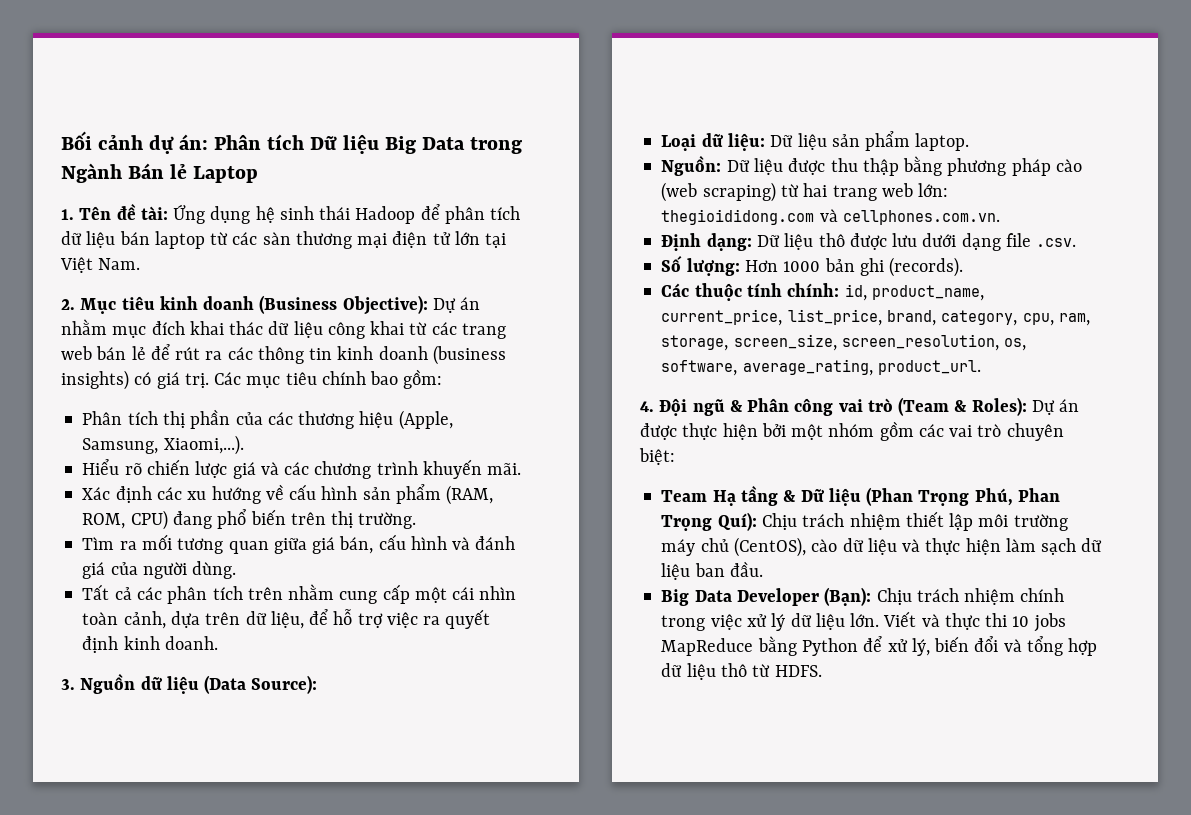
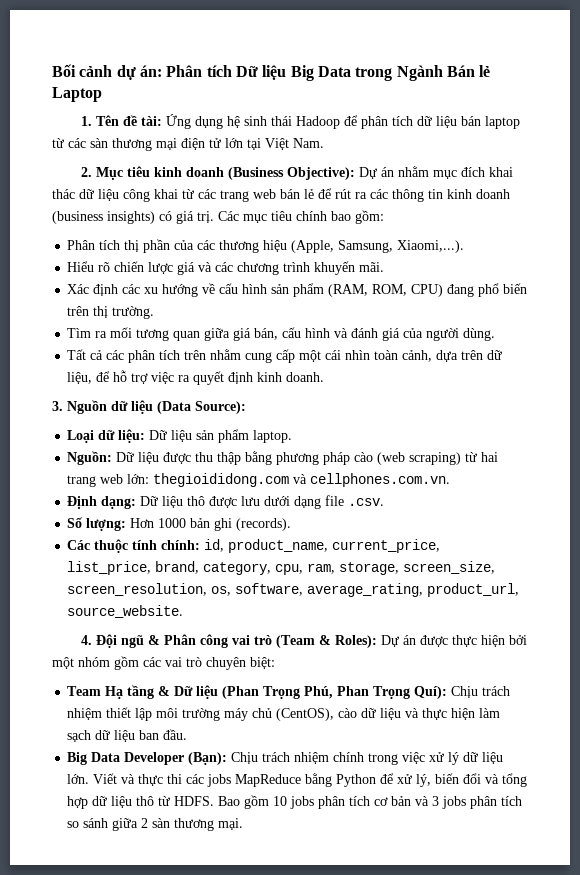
[877,360,981,375] product_url. -> [427,583,520,597] [67,605,184,618] product_url, source_website.
[1012,616,1030,627] 10 -> [186,774,205,784] các
(822, 671) none -> [218,795,523,809] [67,818,244,831] Bao gồm 10 jobs phân tích cơ bản và 3 jobs phân tích so sánh giữa 2 sàn thương mại.

